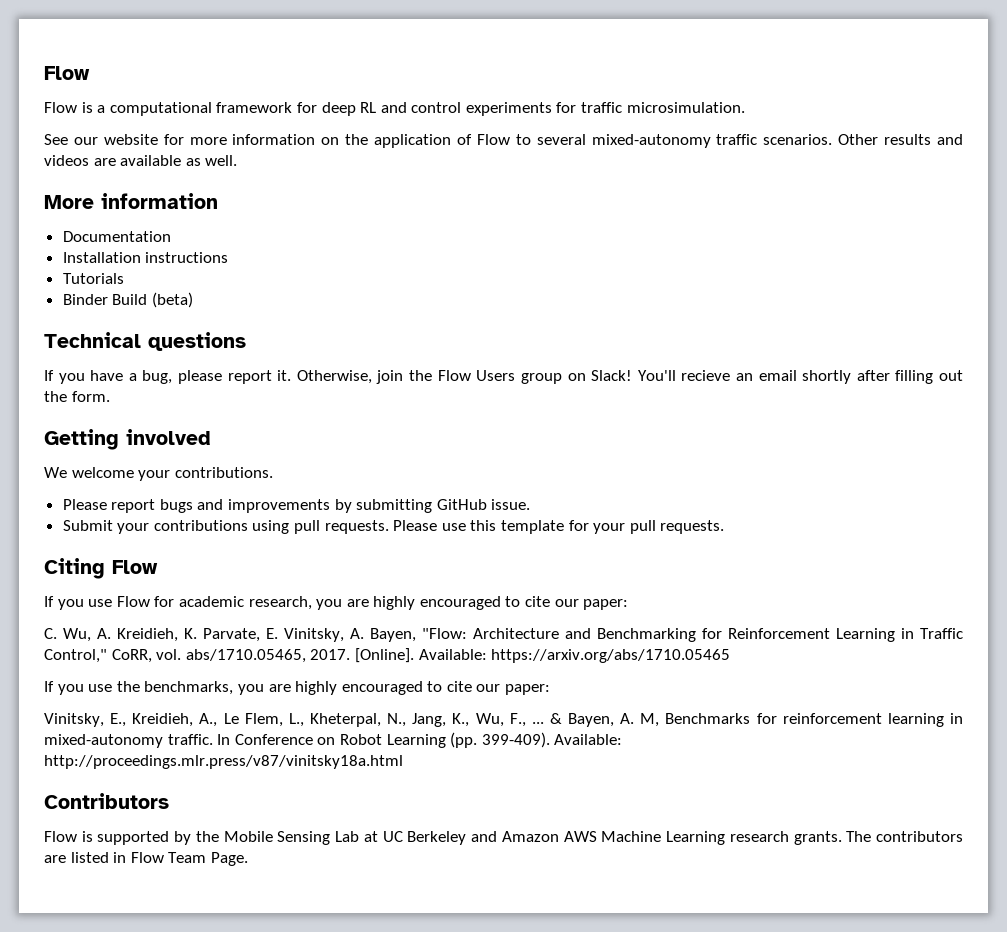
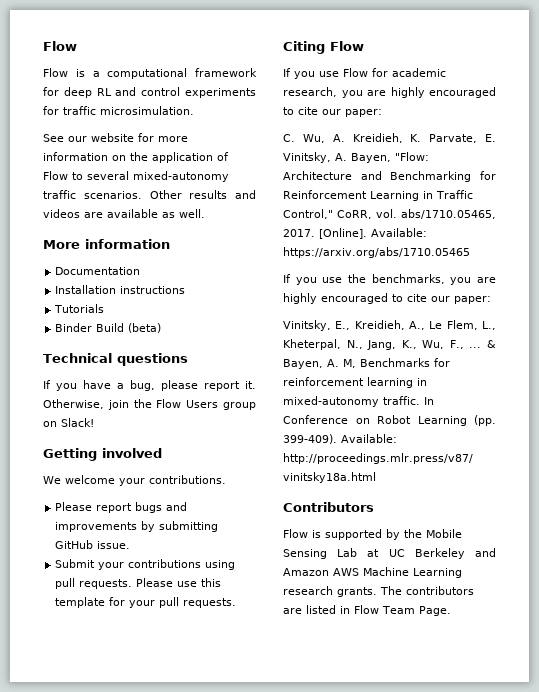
[637,370,963,384] [44,391,110,402] You'll recieve an email shortly after filling out the form. -> (94, 422) none

